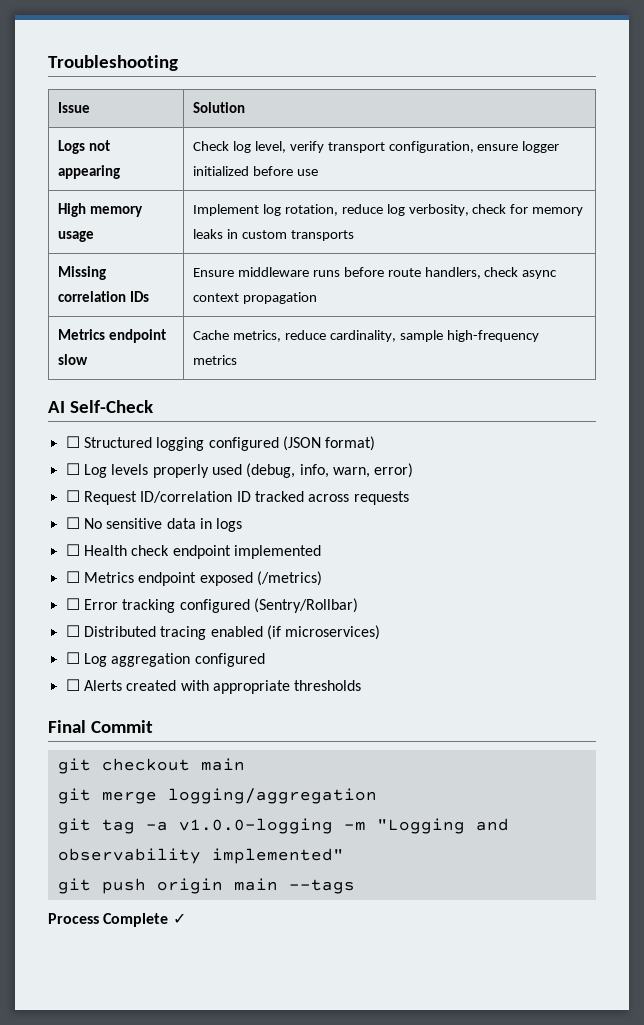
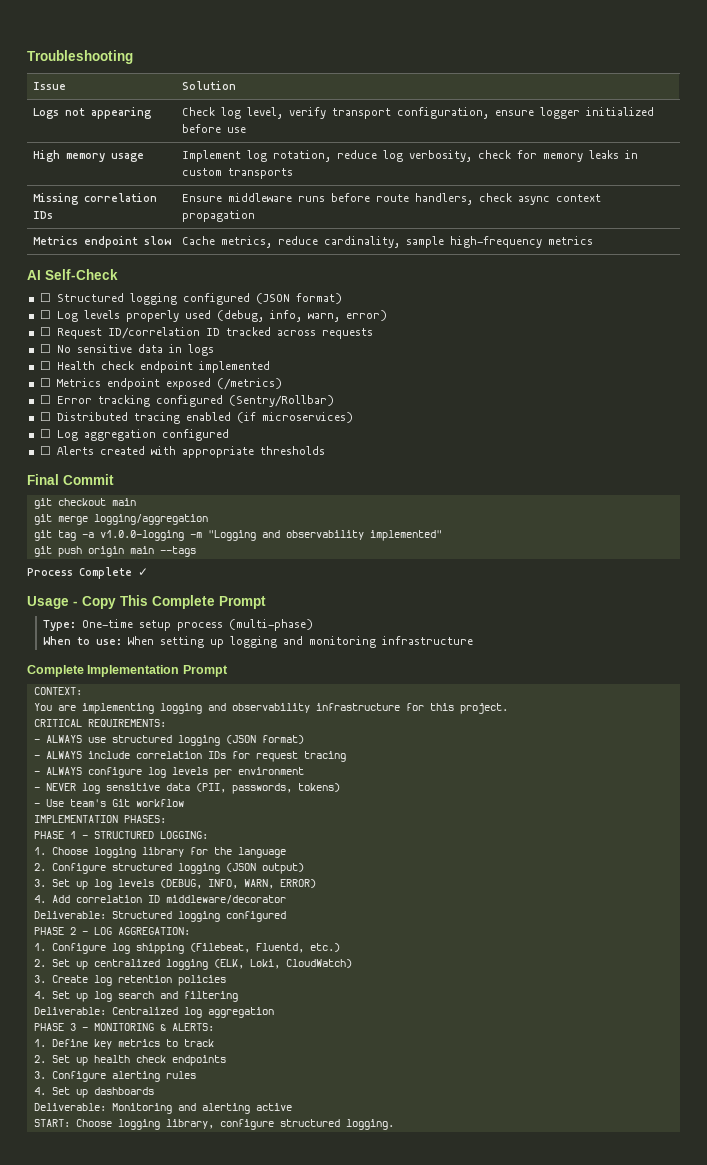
(186, 918) none -> [27,595,266,609] [43,619,314,631] [43,636,474,648] [27,665,228,677] [33,687,82,695] [33,703,508,714] [33,719,166,727] [33,735,304,746] [33,751,346,762] [33,767,304,778] [33,783,340,794] [33,799,184,807] [33,815,166,823] [33,831,208,839] [33,847,286,858] [33,863,304,874] [33,879,316,890] [33,895,286,904] [33,911,286,922] [33,927,190,935] [33,943,340,954] [33,959,352,970] [33,975,226,986] [33,991,238,1002] [33,1007,274,1018] [33,1023,214,1031] [33,1039,214,1049] [33,1055,226,1066] [33,1071,196,1082] [33,1087,154,1098] [33,1103,292,1114] [33,1119,394,1130] // Usage - Copy This Complete Prompt // Type: One-time setup process (multi-phase) // When to use: When setting up logging and monitoring infrastructure // Complete Implementation Prompt // CONTEXT: // You are implementing logging and observability infrastructure for this project. // CRITICAL REQUIREMENTS: // - ALWAYS use structured logging (JSON format) // - ALWAYS include correlation IDs for request tracing // - ALWAYS configure log levels per environment // - NEVER log sensitive data (PII, passwords, tokens) // - Use team's Git workflow // IMPLEMENTATION PHASES: // PHASE 1 - STRUCTURED LOGGING: // 1. Choose logging library for the language // 2. Configure structured logging (JSON output) // 3. Set up log levels (DEBUG, INFO, WARN, ERROR) // 4. Add correlation ID middleware/decorator // Deliverable: Structured logging configured // PHASE 2 - LOG AGGREGATION: // 1. Configure log shipping (Filebeat, Fluentd, etc.) // 2. Set up centralized logging (ELK, Loki, CloudWatch) // 3. Create log retention policies // 4. Set up log search and filtering // Deliverable: Centralized log aggregation // PHASE 3 - MONITORING & ALERTS: // 1. Define key metrics to track // 2. Set up health check endpoints // 3. Configure alerting rules // 4. Set up dashboards // Deliverable: Monitoring and alerting active // START: Choose logging library, configure structured logging.

